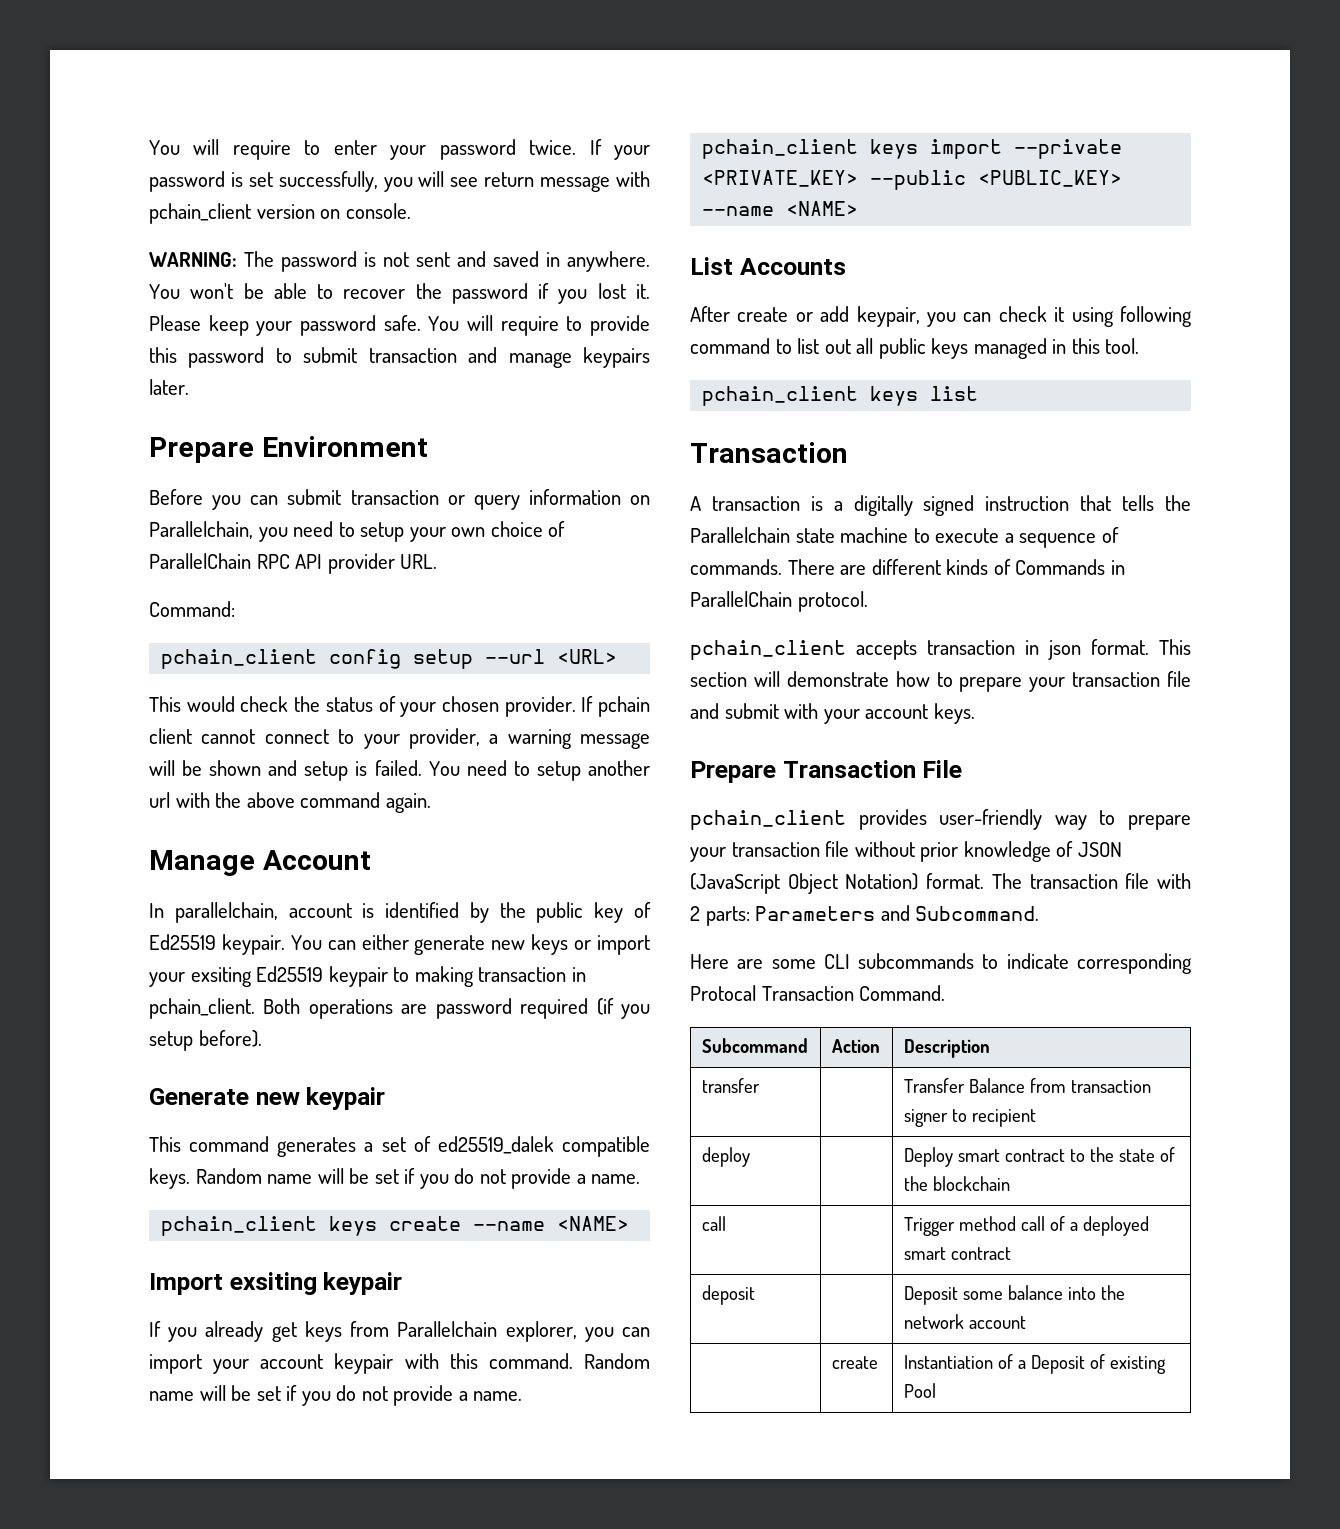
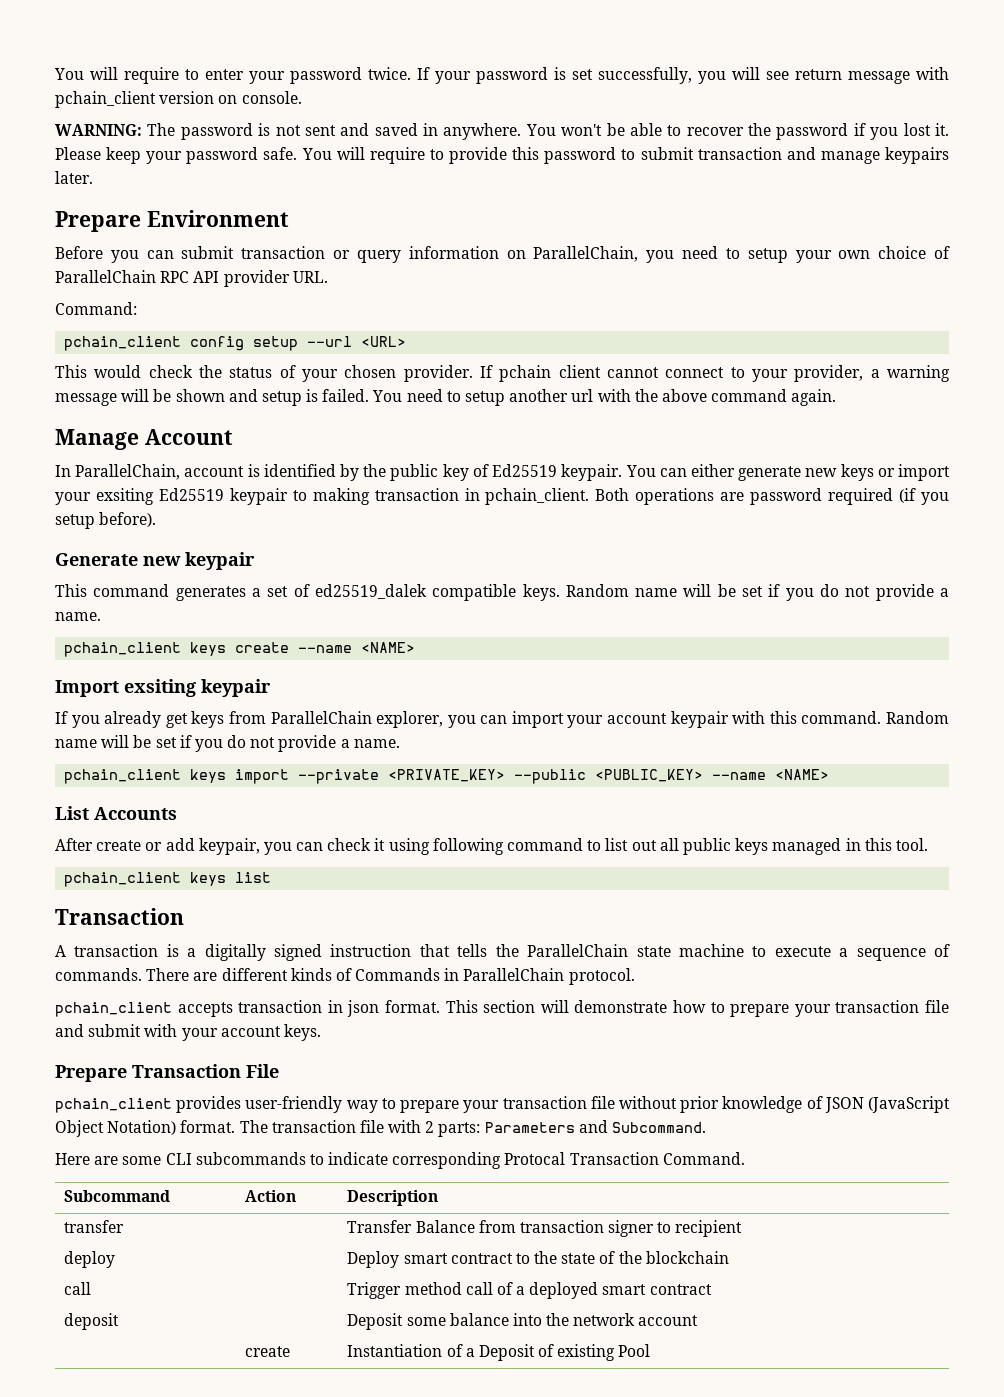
[149,521,253,539] Parallelchain, -> [533,246,639,262] ParallelChain,
[174,902,278,923] parallelchain, -> [75,464,181,480] ParallelChain,
[397,1321,498,1337] Parallelchain -> [270,711,372,724] ParallelChain
[690,527,790,543] Parallelchain -> [527,944,629,957] ParallelChain

